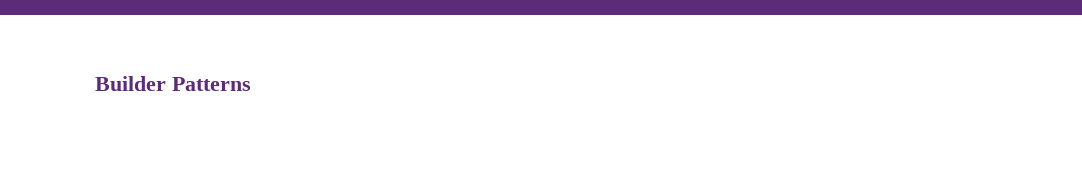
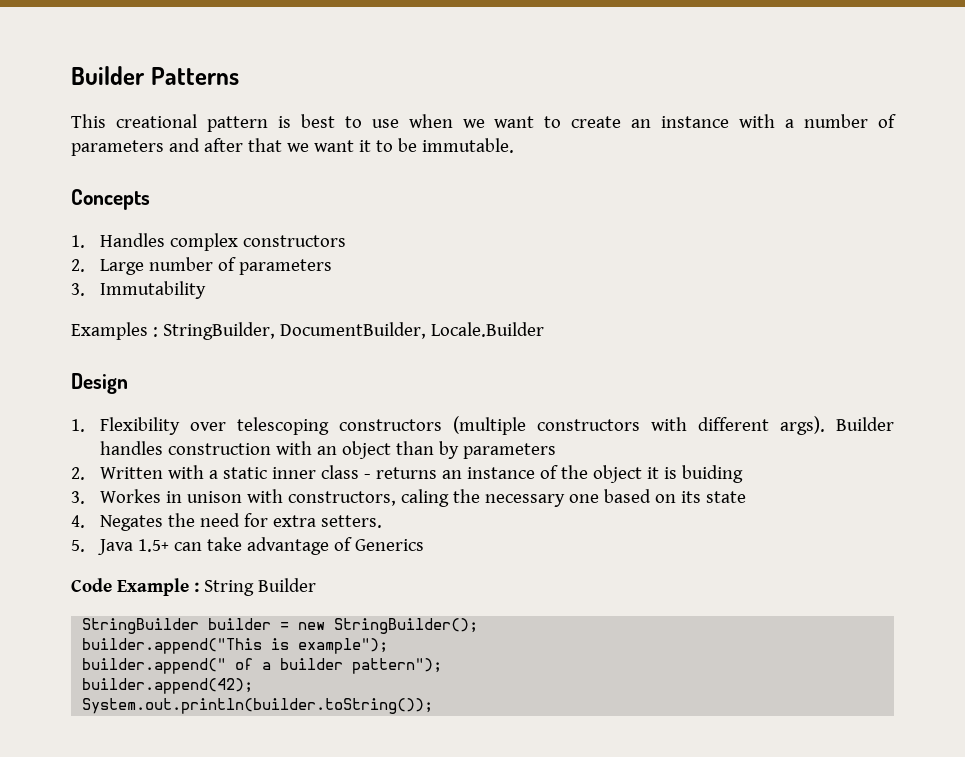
(251, 84) none -> [71,114,897,132] [71,138,514,156] [71,189,150,210] [71,233,347,251] [71,257,333,275] [71,281,207,299] [71,322,544,340] [71,373,128,394] [71,416,894,435] [100,441,557,459] [71,465,744,483] [71,489,747,507] [71,513,383,531] [71,537,425,555] [71,578,316,596] [82,618,479,634] [82,638,389,654] [82,658,443,674] [82,678,254,694] [82,698,434,714] // This creational pattern is best to use when we want to create an instance with a number of parameters and after that we want it to be immutable. // Concepts // 1. Handles complex constructors // 2. Large number of parameters // 3. Immutability // Examples : StringBuilder, DocumentBuilder, Locale.Builder // Design // 1. Flexibility over telescoping constructors (multiple constructors with different args). Builder handles construction with an object than by parameters // 2. Written with a static inner class - returns an instance of the object it is buiding // 3. Workes in unison with constructors, caling the necessary one based on its state // 4. Negates the need for extra setters. // 5. Java 1.5+ can take advantage of Generics // Code Example : String Builder // StringBuilder builder = new StringBuilder(); // builder.append("This is example"); // builder.append(" of a builder pattern"); // builder.append(42); // System.out.println(builder.toString());

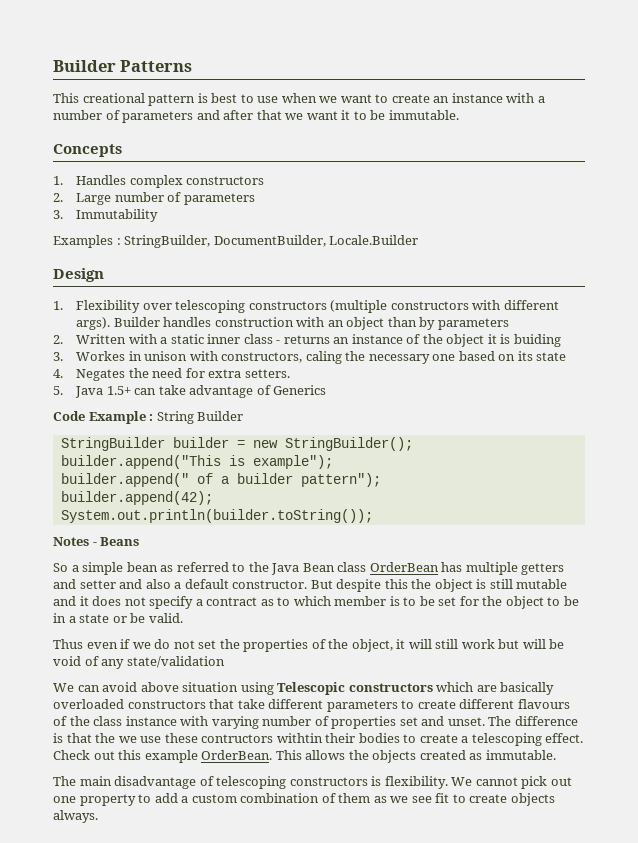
(434, 706) none -> [53,537,140,546] [53,562,565,575] [53,579,568,592] [53,596,579,609] [53,613,183,623] [53,639,565,652] [53,656,225,669] [53,682,555,695] [53,699,570,712] [53,716,578,729] [53,733,584,746] [53,750,556,763] [53,776,572,789] [53,793,555,806] [53,810,98,823] // Notes - Beans // So a simple bean as referred to the Java Bean class OrderBean has multiple getters and setter and also a default constructor. But despite this the object is still mutable and it does not specify a contract as to which member is to be set for the object to be in a state or be valid. // Thus even if we do not set the properties of the object, it will still work but will be void of any state/validation // We can avoid above situation using Telescopic constructors which are basically overloaded constructors that take different parameters to create different flavours of the class instance with varying number of properties set and unset. The difference is that the we use these contructors withtin their bodies to create a telescoping effect. Check out this example OrderBean. This allows the objects created as immutable. // The main disadvantage of telescoping constructors is flexibility. We cannot pick out one property to add a custom combination of them as we see fit to create objects always.

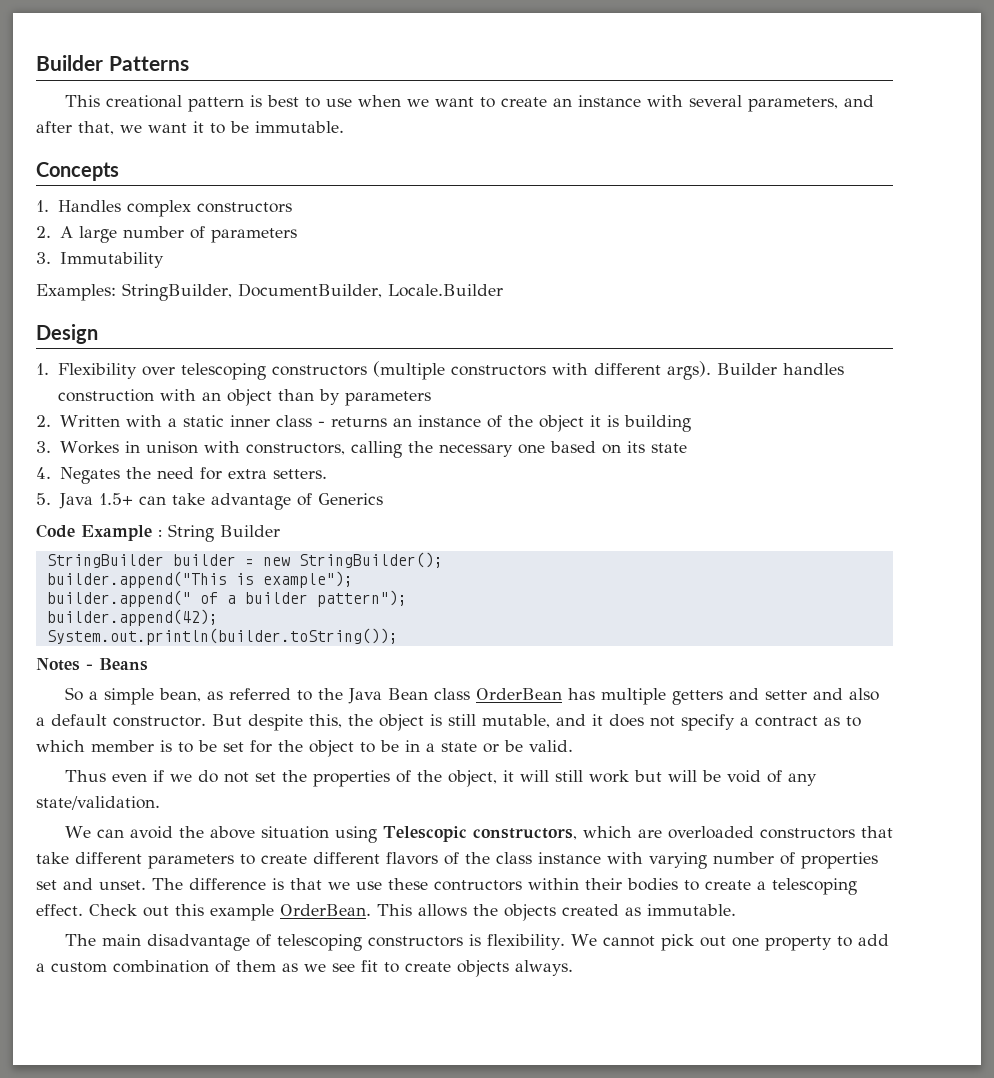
[537,96,545,103] [53,110,194,123] a number of parameters -> [688,95,838,112] several parameters,
[256,110,282,120] that -> [78,121,114,135] that,
[76,193,112,205] Large -> [59,226,117,243] A large
[53,235,121,248] Examples : -> [36,284,116,301] Examples:
[513,334,561,347] buiding -> [623,415,691,432] building
[305,351,342,364] caling -> [350,441,402,458] calling
[126,562,158,572] bean -> [158,688,201,702] bean,
[384,579,408,589] this -> [308,714,342,728] this,
[516,579,568,589] mutable -> [481,714,550,728] mutable,
[126,656,225,668] state/validation -> [36,796,160,810] state/validation.
(138, 687) none -> [178,826,204,838] the
[348,683,433,692] constructors -> [472,828,577,840] constructors,
[500,682,555,695] basically -> (662, 833) none
[517,699,570,709] flavours -> [386,852,438,865] flavors
[95,733,116,743] the -> (322, 884) none
[276,733,323,743] withtin -> [528,878,579,890] within

